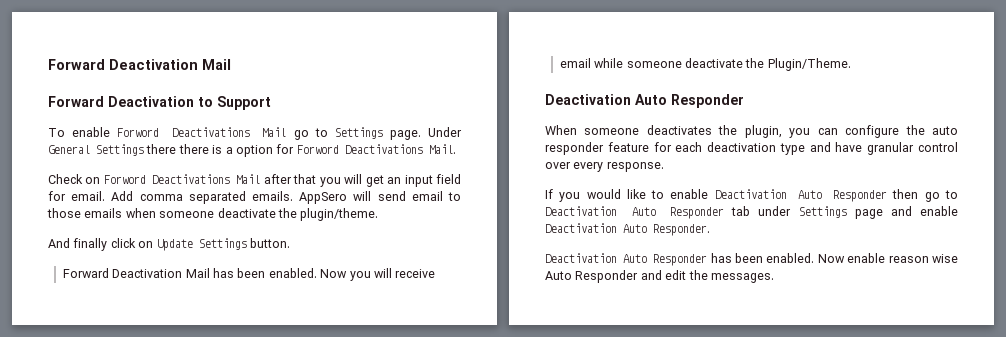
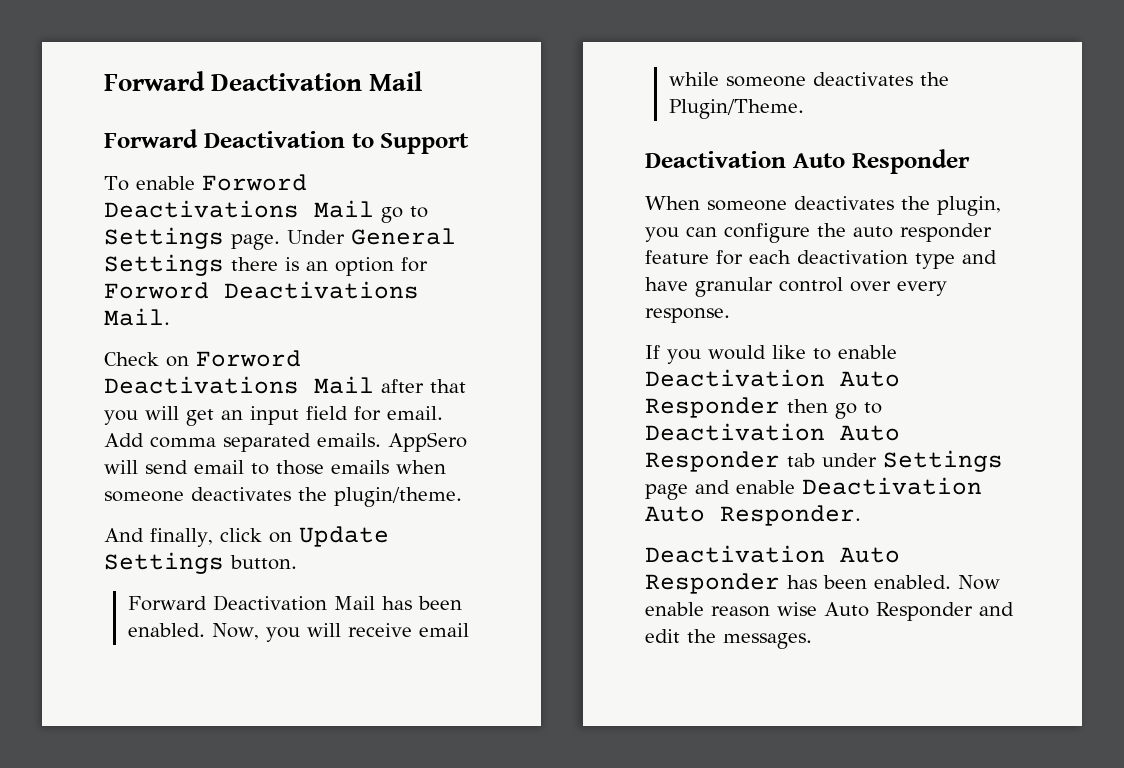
[178,144,233,154] there is a -> [285,257,328,271] is an
[217,208,276,218] deactivate -> [191,487,291,501] deactivates
[73,238,108,251] finally -> [150,528,213,547] finally,
[320,269,348,278] Now -> [211,623,259,640] Now,
[685,58,744,68] deactivate -> [812,72,913,86] deactivates

